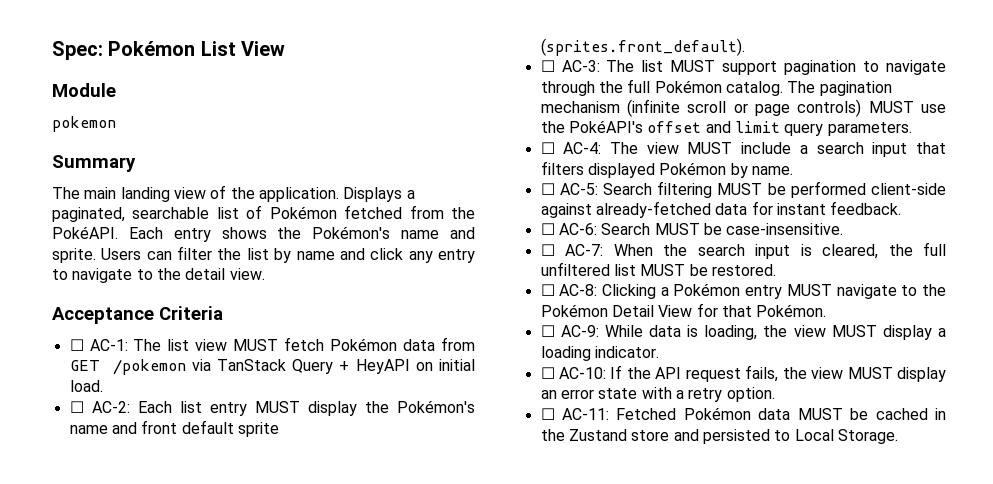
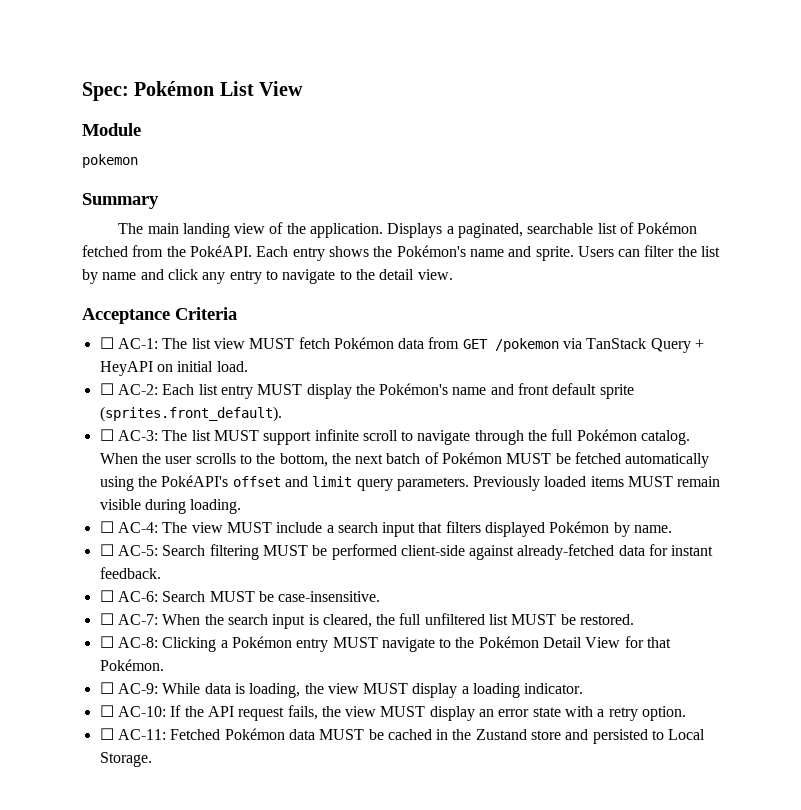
[784,60,857,75] pagination -> [314,429,398,441] infinite scroll
[787,81,892,96] [540,99,946,117] The pagination mechanism (infinite scroll or page controls) MUST use -> [99,452,710,468] [99,476,134,491] When the user scrolls to the bottom, the next batch of Pokémon MUST be fetched automatically using
(912, 129) none -> [473,476,721,491] [99,499,242,514] Previously loaded items MUST remain visible during loading.

